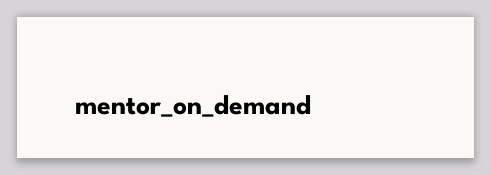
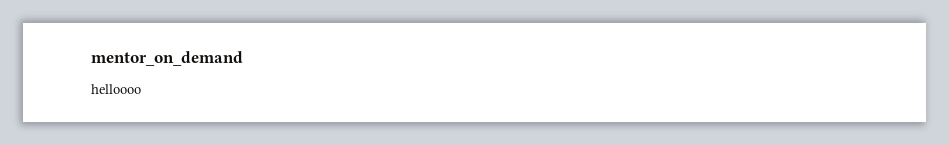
(311, 106) none -> [91,84,141,94] // helloooo

